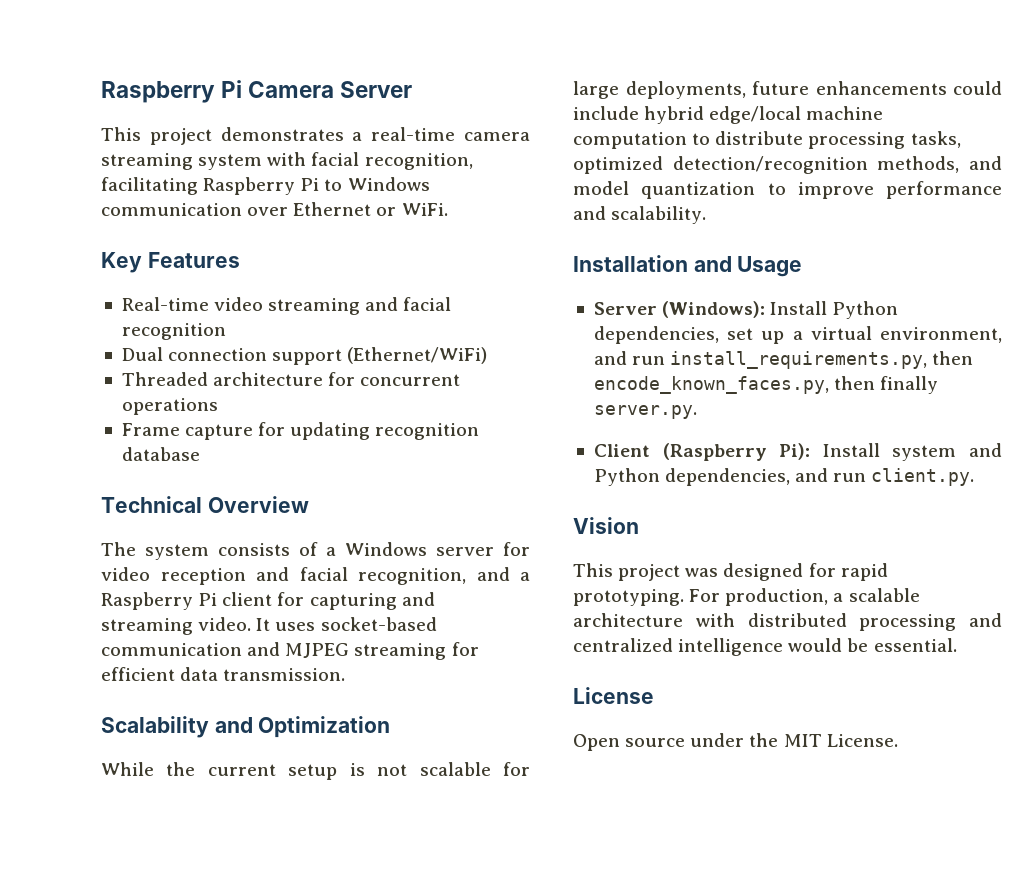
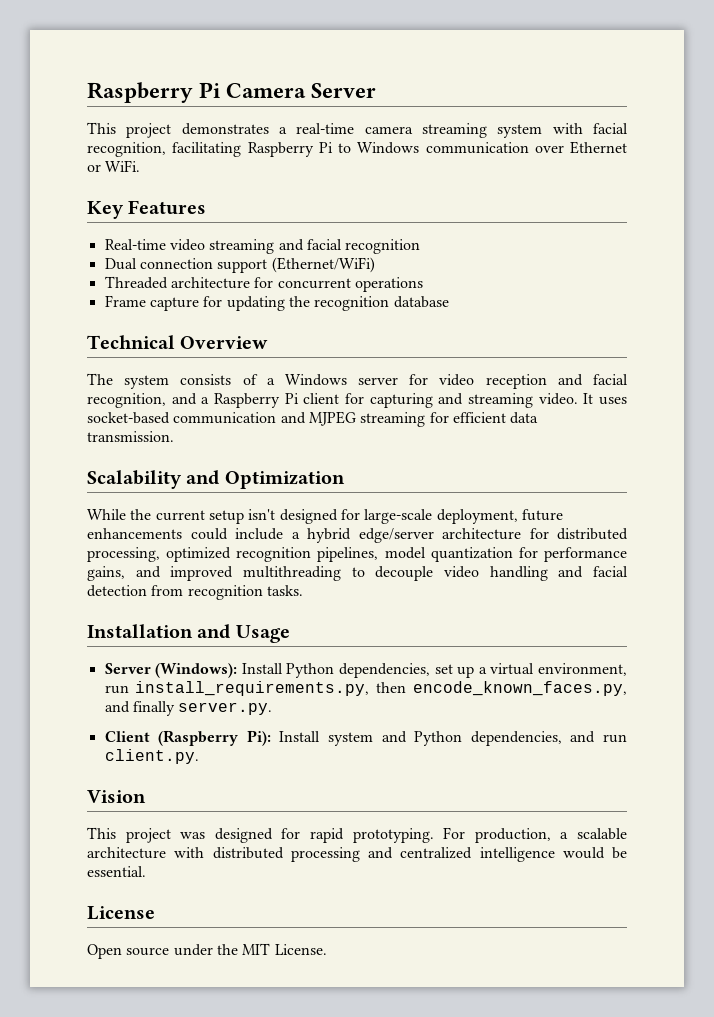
(371, 431) none -> [288,296,310,307] the
[349,762,530,776] [573,81,1002,99] [573,106,884,124] [573,131,961,149] [573,156,1002,174] [573,181,1002,199] [573,206,707,224] is not scalable for large deployments, future enhancements could include hybrid edge/local machine computation to distribute processing tasks, optimized detection/recognition methods, and model quantization to improve performance and scalability. -> [248,509,563,524] [87,528,628,543] [87,547,628,562] [87,566,629,581] [87,585,303,600] isn't designed for large-scale deployment, future enhancements could include a hybrid edge/server architecture for distributed processing, optimized recognition pipelines, model quantization for performance gains, and improved multithreading to decouple video handling and facial detection from recognition tasks.
[593,351,627,365] and -> (628, 669) none
[834,376,876,390] then -> [104,701,130,713] and

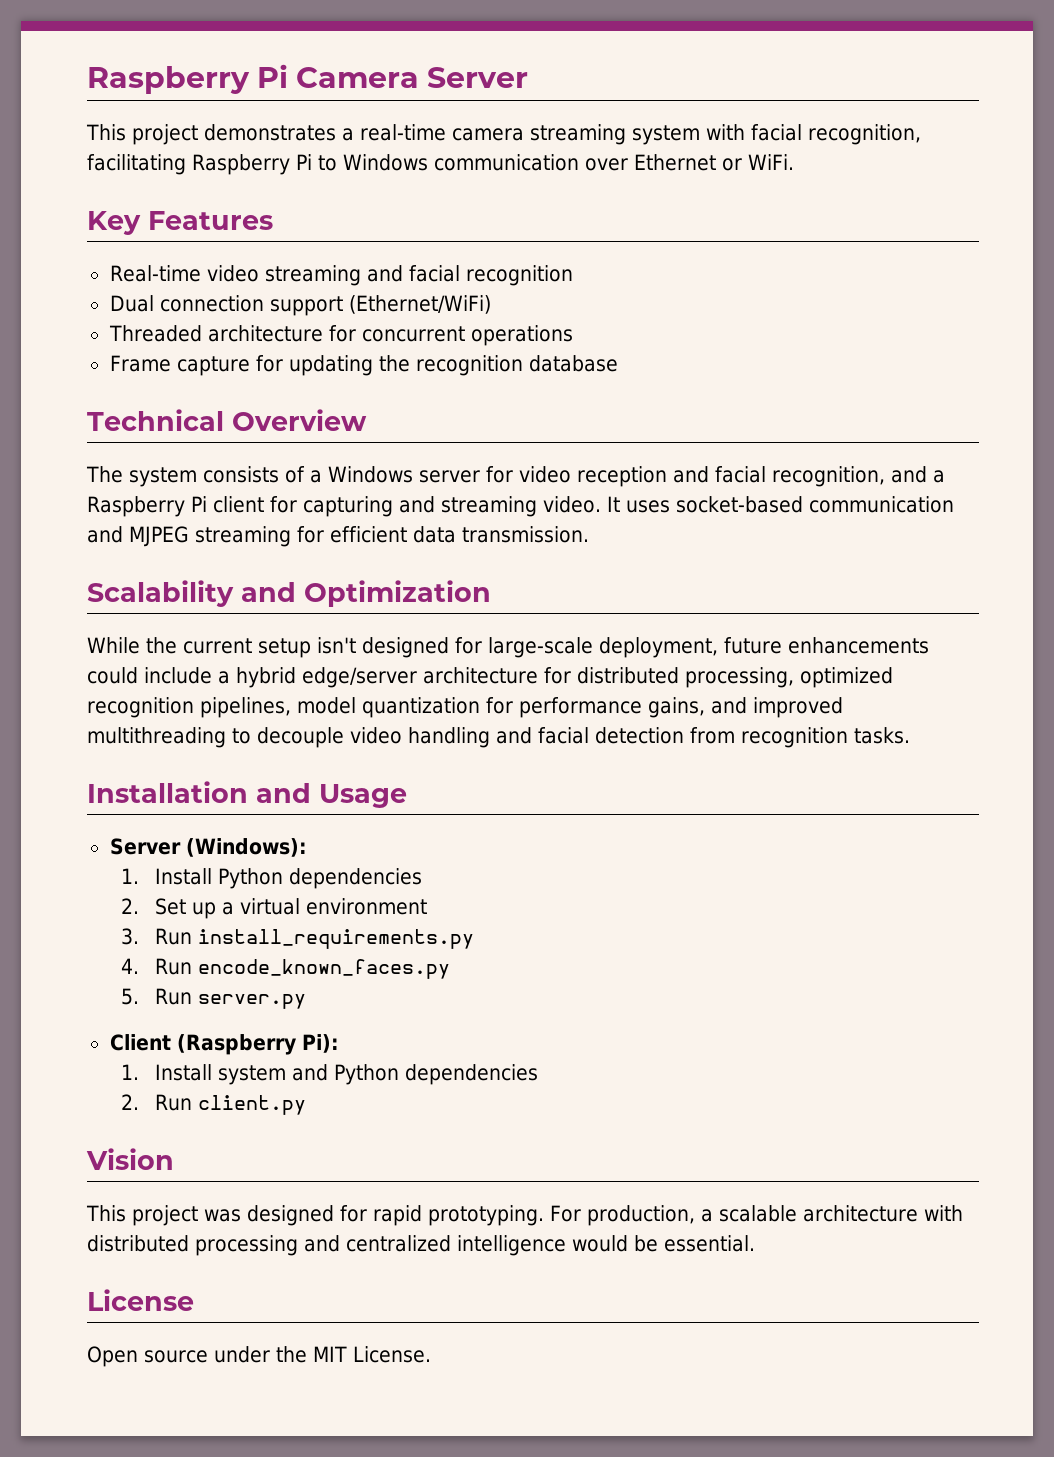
(238, 670) none -> [121,868,140,884] // 1.
[339,663,628,678] [104,681,627,696] [104,701,273,716] dependencies, set up a virtual environment, run install_requirements.py, then encode_known_faces.py, and finally server.py. -> [289,868,423,889] [121,898,428,919] [121,928,474,949] [121,958,450,979] [121,988,306,1009] dependencies // 2. Set up a virtual environment // 3. Run install_requirements.py // 4. Run encode_known_faces.py // 5. Run server.py
(271, 738) none -> [121,1064,140,1080] // 1.
[470,731,628,746] [104,749,199,764] dependencies, and run client.py. -> [405,1064,539,1085] [121,1094,306,1115] dependencies // 2. Run client.py

